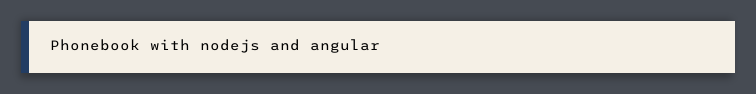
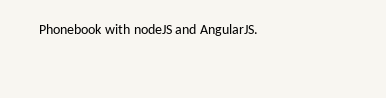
[200,39,380,53] nodejs and angular -> [133,24,259,36] nodeJS and AngularJS.

